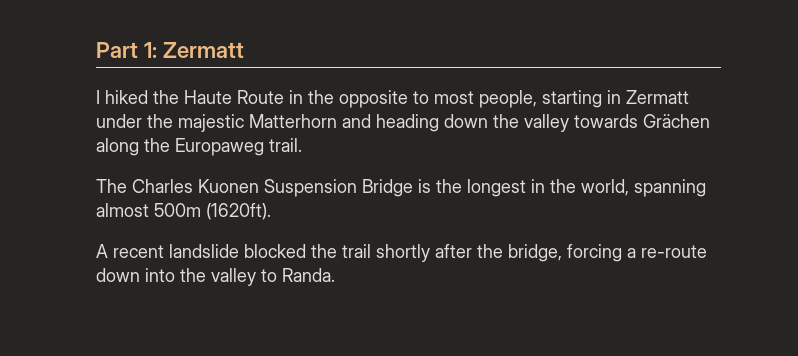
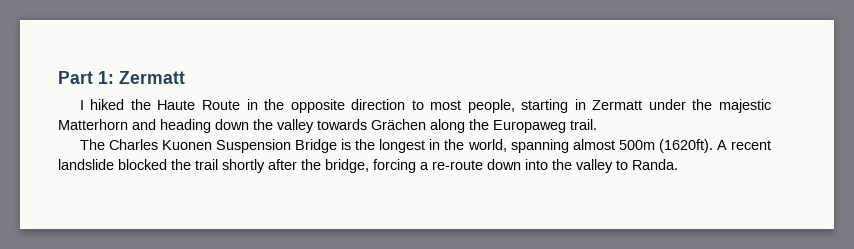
(408, 99) none -> [351,99,406,110] direction
(271, 211) // -> (713, 146) none

